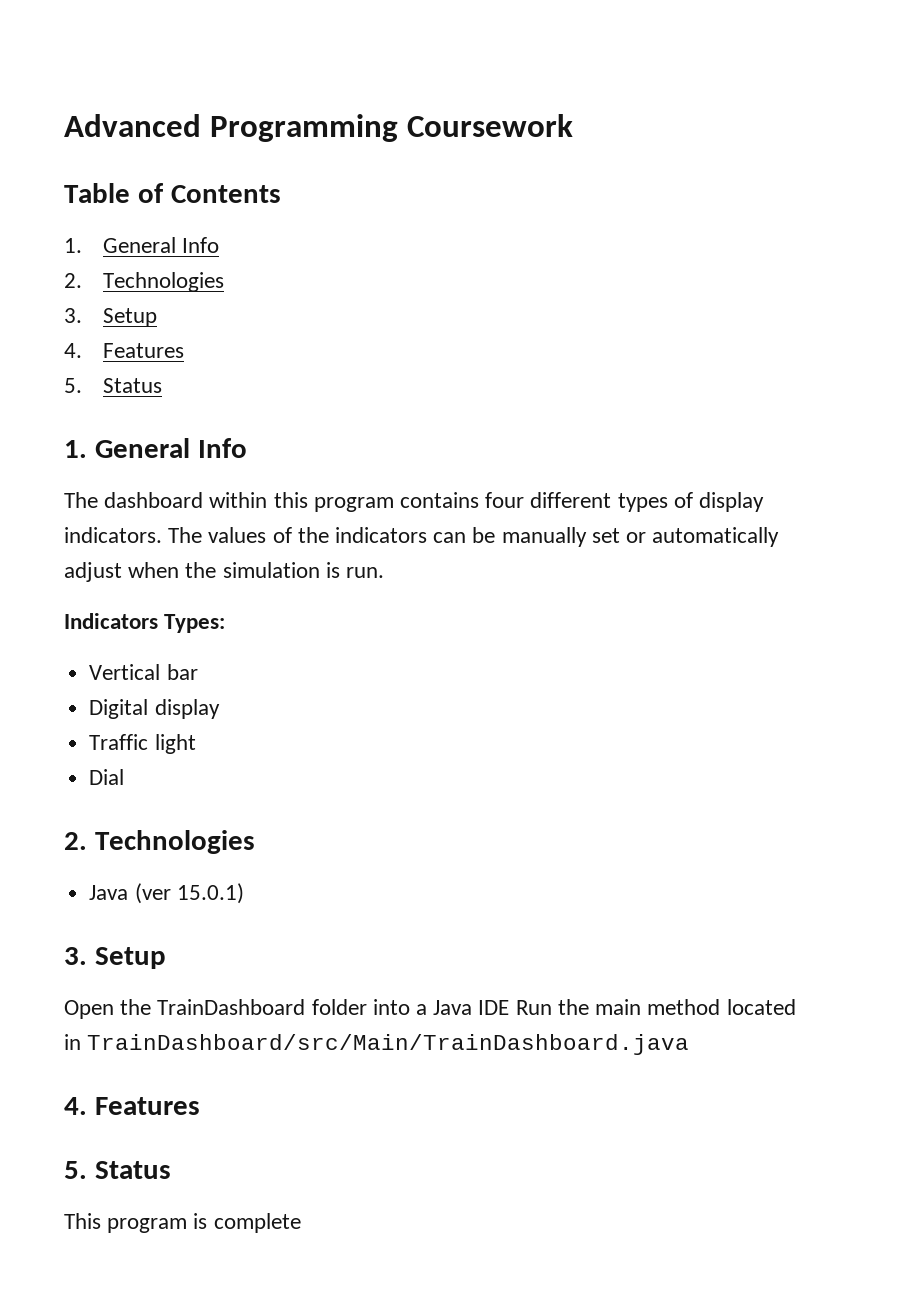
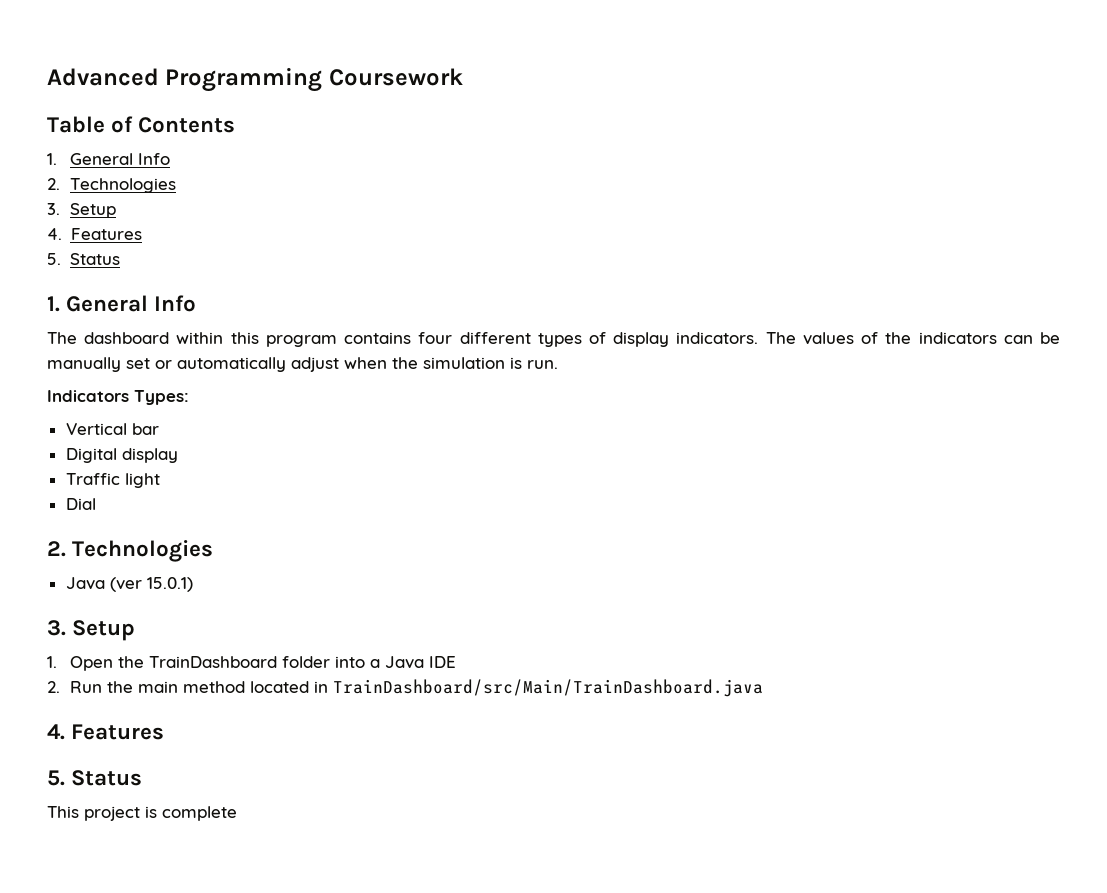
(166, 958) none -> [47,656,57,668] 1.
(510, 1007) none -> [47,681,60,693] // 2.
[107,1218,188,1233] program -> [84,806,140,821] project

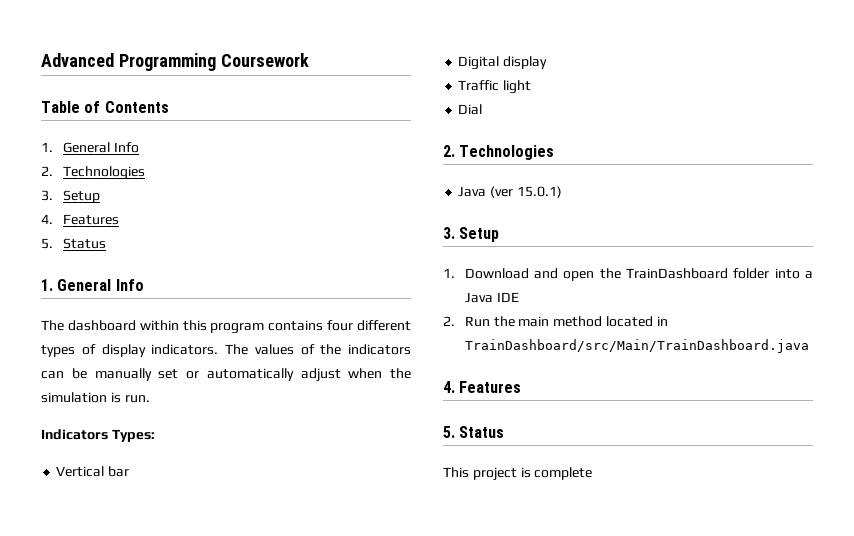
[70,656,114,671] Open -> [464,268,595,281] Download and open

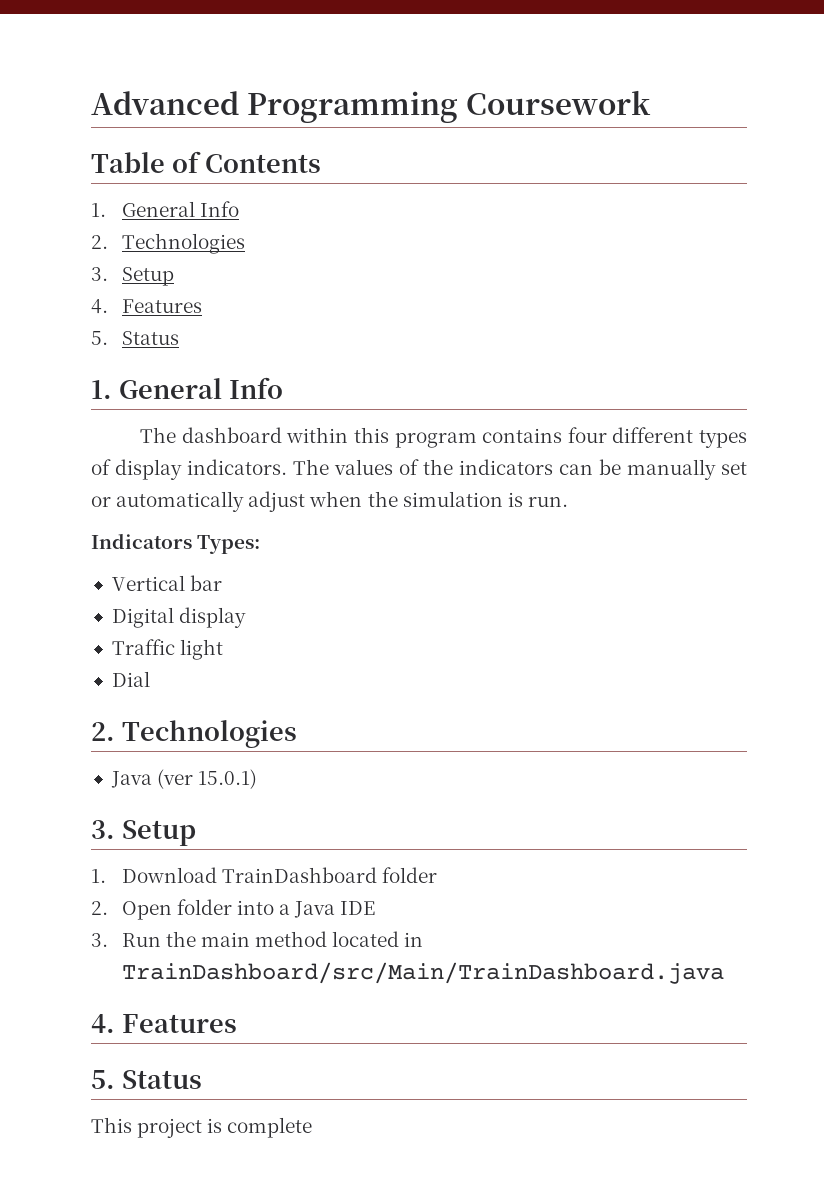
[534,268,621,281] and open the -> (217, 875) none
(770, 273) none -> [91,899,232,920] // 2. Open folder
[443,316,455,326] 2. -> [91,933,108,947] 3.

